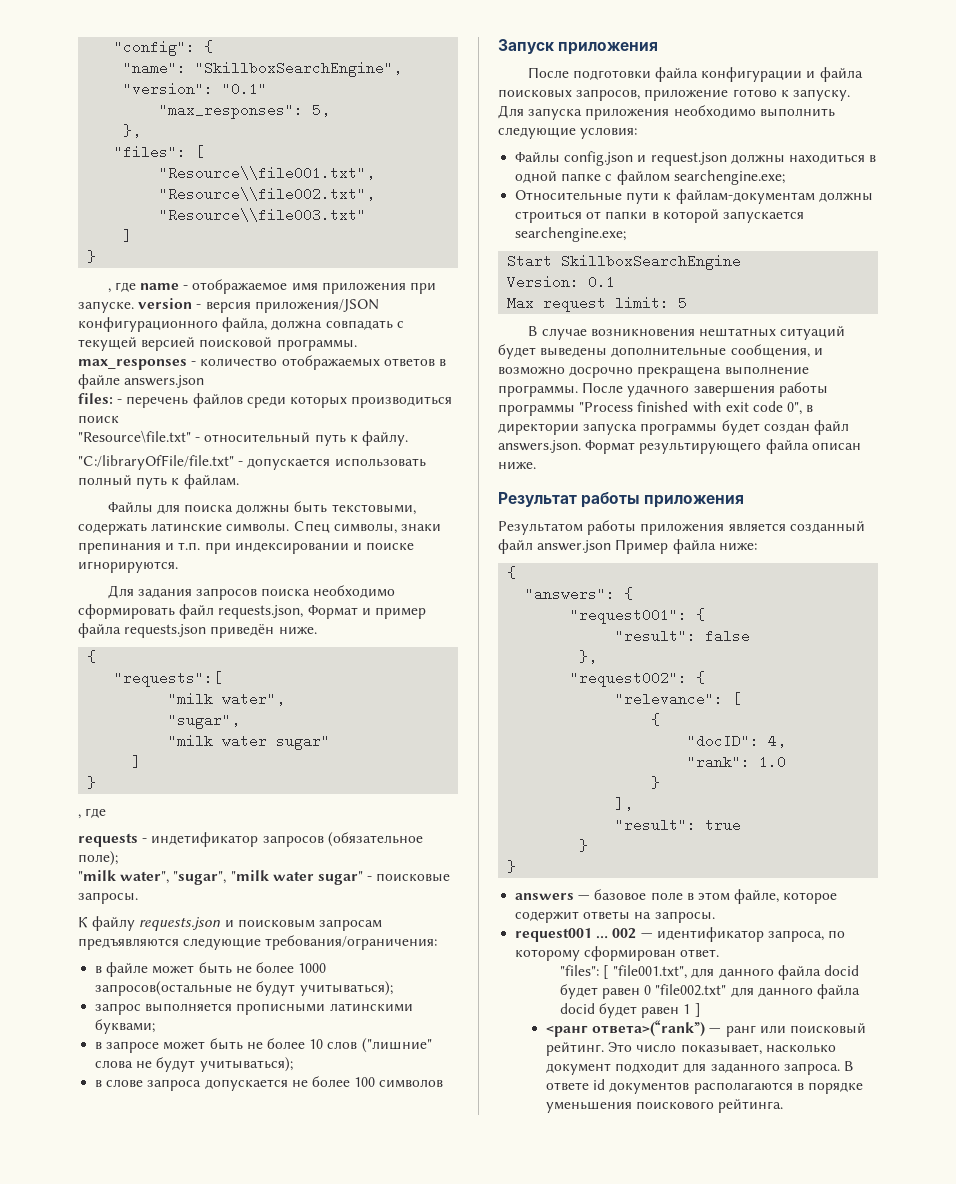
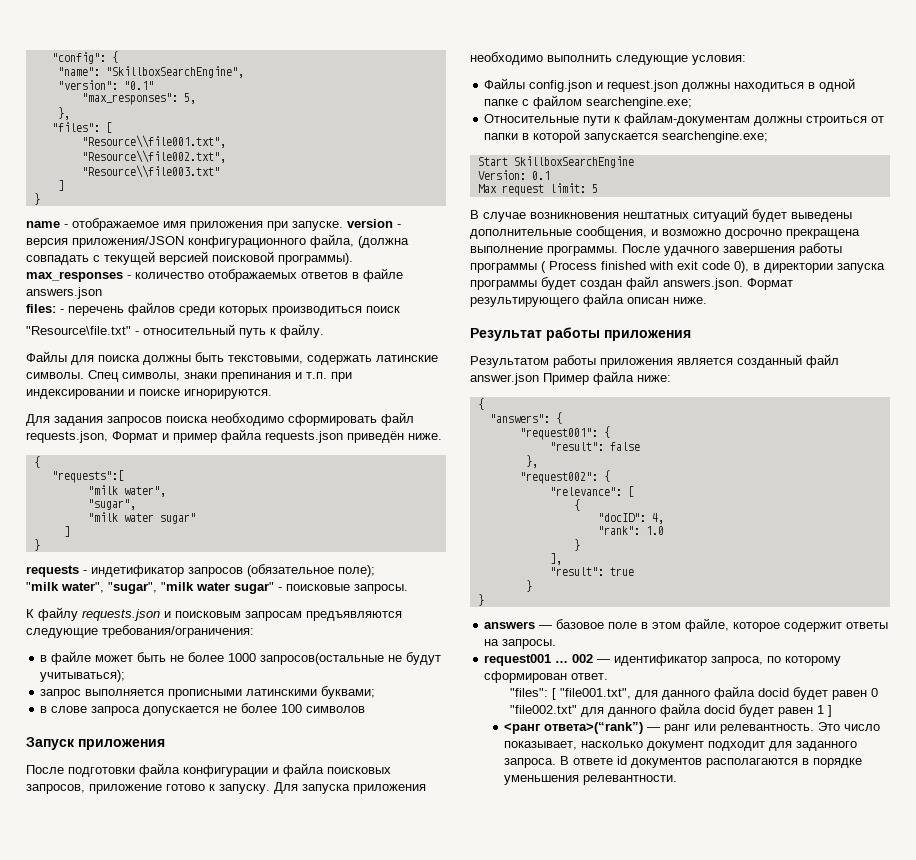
[107,282,136,293] , где -> (40, 199) none
[271,320,323,330] должна -> [358,236,409,248] (должна
[276,339,357,351] программы. -> [278,253,353,265] программы).
[78,455,426,470] [78,474,239,489] // "C:/libraryOfFile/file.txt" - допускается использовать полный путь к файлам. -> (324, 331) none
[78,808,107,819] // , где -> (40, 545) none
[95,1038,432,1053] [95,1057,293,1072] // в запросе может быть не более 10 слов ("лишние" слова не будут учитываться); -> (376, 692) none
[579,402,634,412] "Process -> [541,261,597,273] ( Process
[787,402,803,415] 0", -> [734,261,749,273] 0),
[789,1023,866,1034] [545,1042,604,1056] поисковый рейтинг. -> [720,724,815,734] релевантность.
[636,1099,784,1113] поискового рейтинга. -> [583,775,678,785] релевантности.

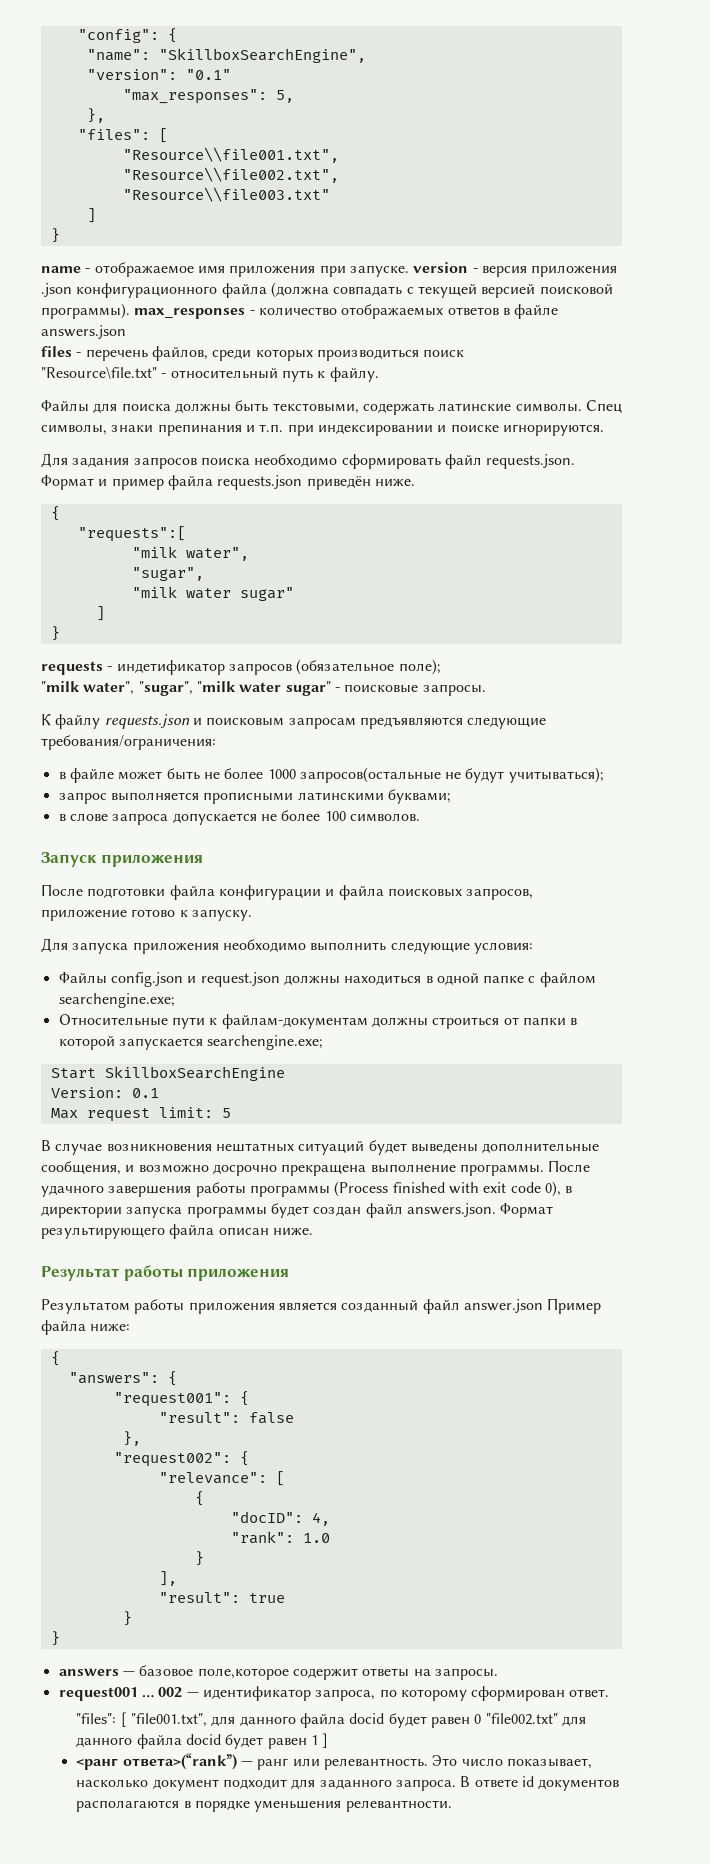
[72,234,354,248] приложения/JSON конфигурационного файла, -> [531,265,618,277] [41,283,267,298] приложения .json конфигурационного файла
[26,304,56,313] files: -> [41,346,72,357] files
[128,302,175,316] файлов -> [151,346,208,361] файлов,
[26,431,108,443] requests.json, -> [486,454,576,469] requests.json.
[306,706,366,713] символов -> [349,813,420,822] символов.
(270, 789) none -> (252, 915) //
[541,261,597,273] ( Process -> [334,1181,389,1197] (Process
[608,618,781,632] поле в этом файле, которое -> [197,1668,289,1680] поле,которое

